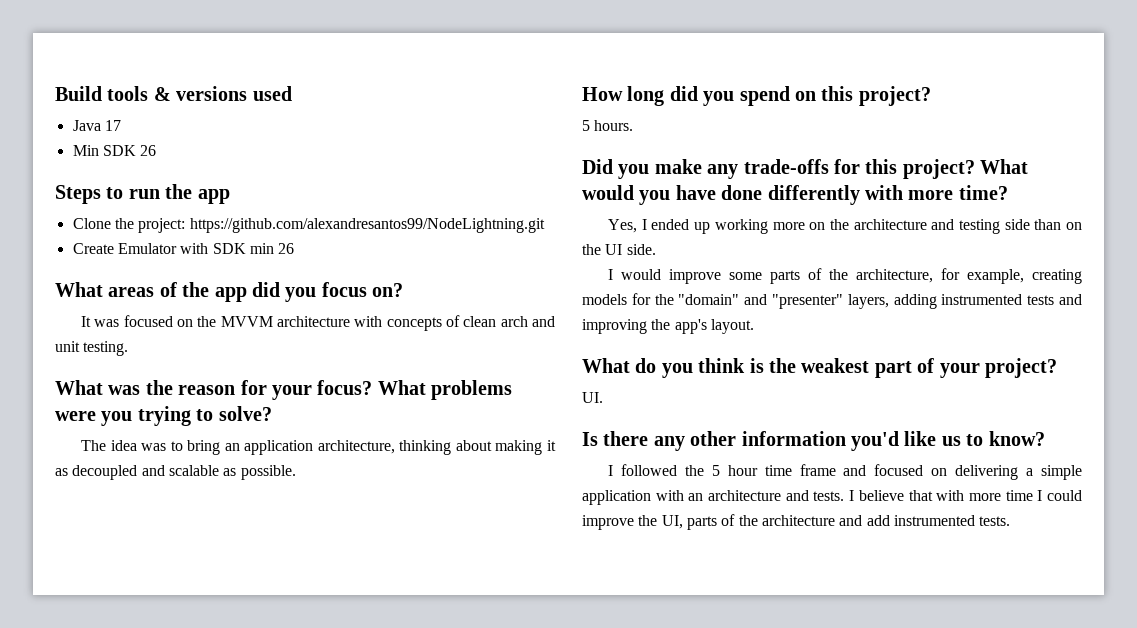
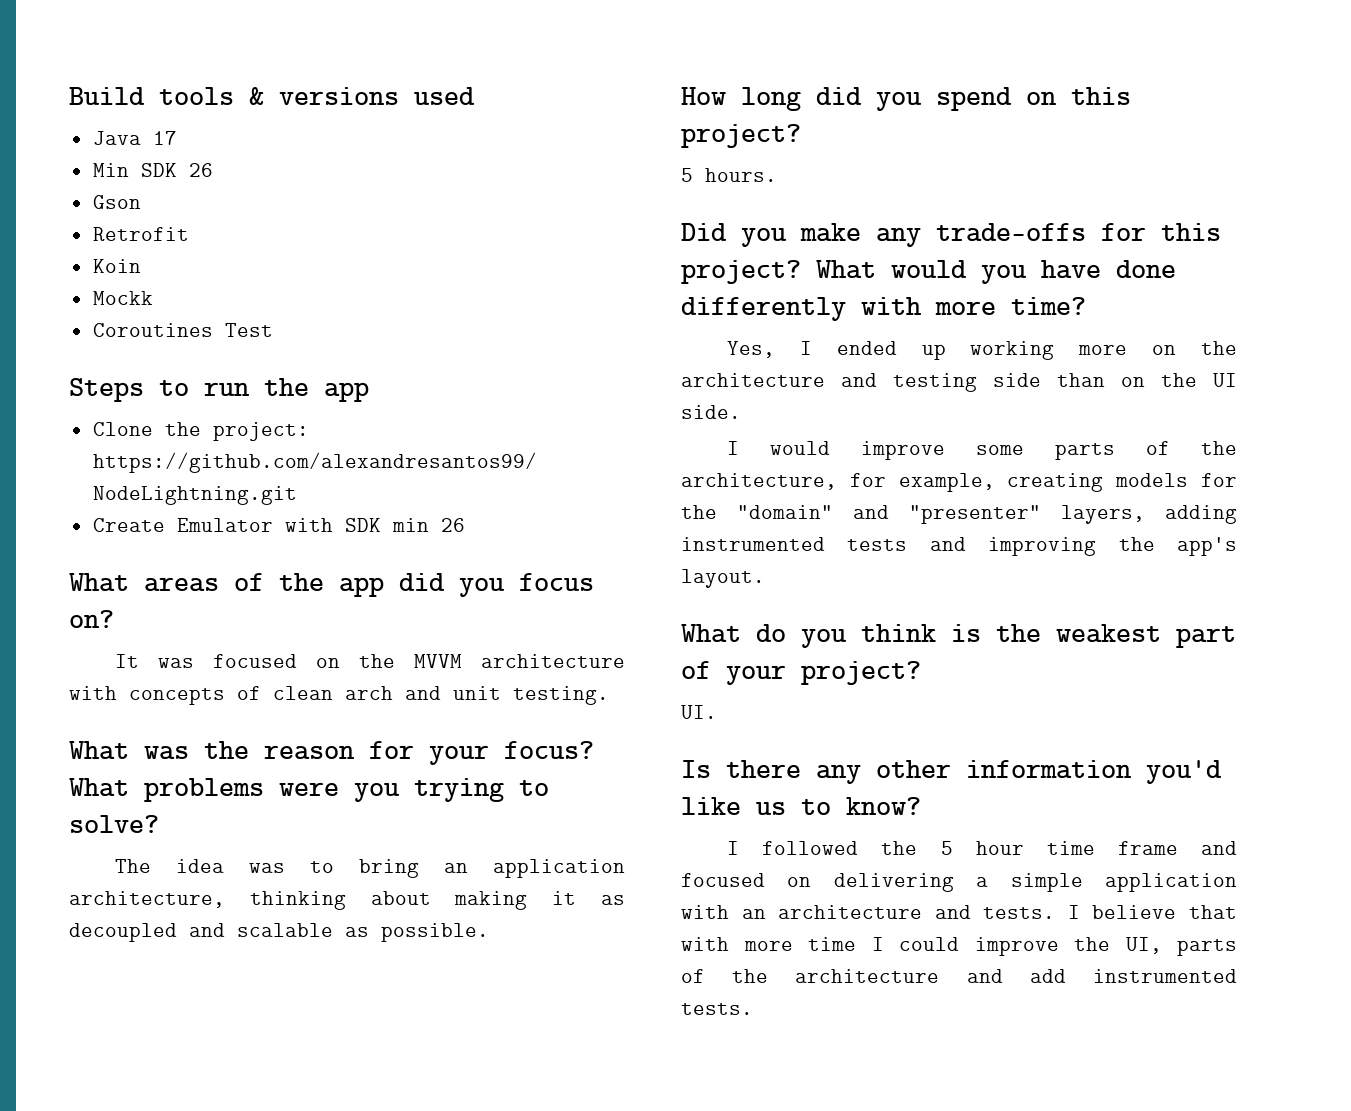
(157, 150) none -> [92,195,141,209] [92,227,189,241] [92,259,141,273] [92,291,153,305] [92,323,273,337] // Gson // Retrofit // Koin // Mockk // Coroutines Test

